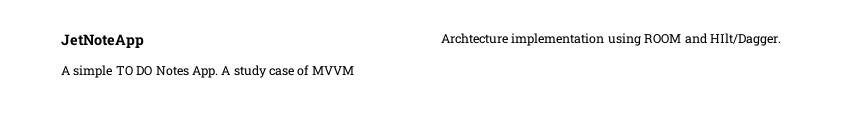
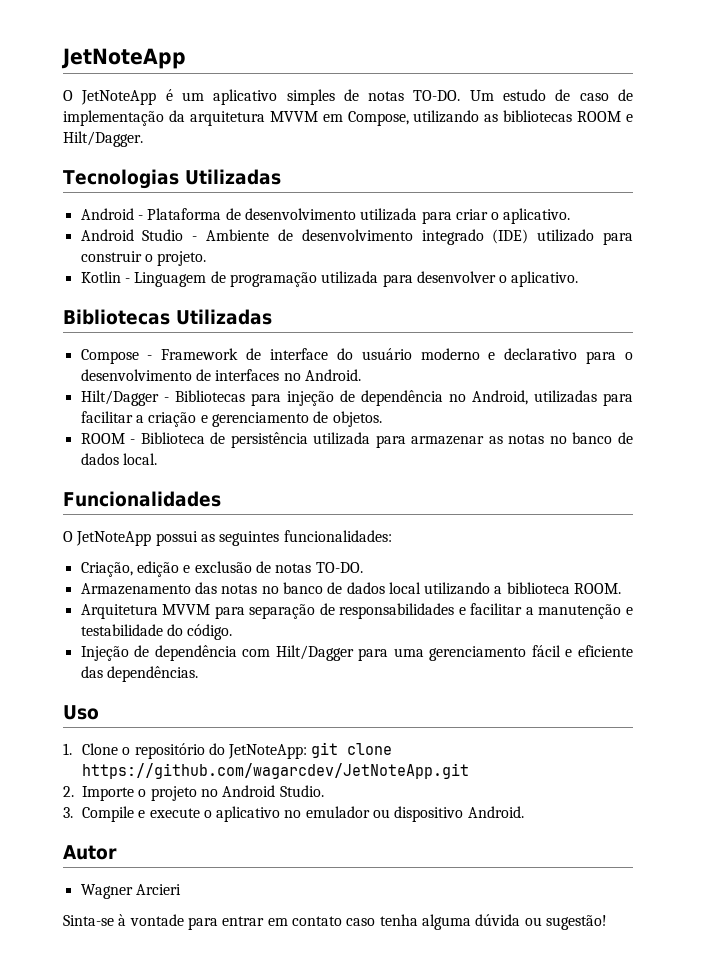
[61,65,354,78] [441,33,781,46] A simple TO DO Notes App. A study case of MVVM Archtecture implementation using ROOM and HIlt/Dagger. -> [63,89,633,105] [63,110,634,126] [63,131,143,147] [63,169,281,189] [80,208,571,224] [80,229,633,245] [80,251,207,266] [80,271,579,287] [63,309,272,325] [80,348,634,364] [80,369,361,381] [80,390,633,406] [80,411,382,427] [80,432,633,448] [80,453,157,465] [63,491,221,507] [63,530,392,546] [80,561,363,577] [80,582,622,595] [80,603,633,619] [80,624,233,640] [80,645,634,661] [80,666,198,682] [63,705,99,720] [63,742,393,759] [81,763,469,779] [63,785,324,801] [63,806,524,822] [63,845,117,860] [80,884,181,899] [63,914,607,930] O JetNoteApp é um aplicativo simples de notas TO-DO. Um estudo de caso de implementação da arquitetura MVVM em Compose, utilizando as bibliotecas ROOM e Hilt/Dagger. // Tecnologias Utilizadas // Android - Plataforma de desenvolvimento utilizada para criar o aplicativo. // Android Studio - Ambiente de desenvolvimento integrado (IDE) utilizado para construir o projeto. // Kotlin - Linguagem de programação utilizada para desenvolver o aplicativo. // Bibliotecas Utilizadas // Compose - Framework de interface do usuário moderno e declarativo para o desenvolvimento de interfaces no Android. // Hilt/Dagger - Bibliotecas para injeção de dependência no Android, utilizadas para facilitar a criação e gerenciamento de objetos. // ROOM - Biblioteca de persistência utilizada para armazenar as notas no banco de dados local. // Funcionalidades // O JetNoteApp possui as seguintes funcionalidades: // Criação, edição e exclusão de notas TO-DO. // Armazenamento das notas no banco de dados local utilizando a biblioteca ROOM. // Arquitetura MVVM para separação de responsabilidades e facilitar a manutenção e testabilidade do código. // Injeção de dependência com Hilt/Dagger para uma gerenciamento fácil e eficiente das dependências. // Uso // 1. Clone o repositório do JetNoteApp: git clone https://github.com/wagarcdev/JetNoteApp.git // 2. Importe o projeto no Android Studio. // 3. Compile e execute o aplicativo no emulador ou dispositivo Android. // Autor // Wagner Arcieri // Sinta-se à vontade para entrar em contato caso tenha alguma dúvida ou sugestão!

